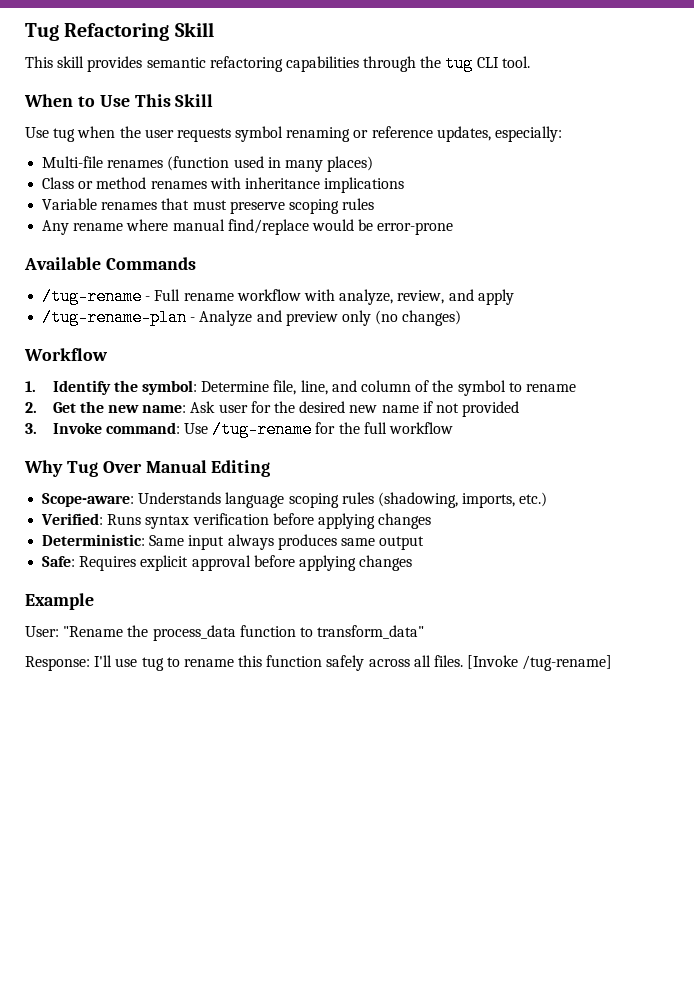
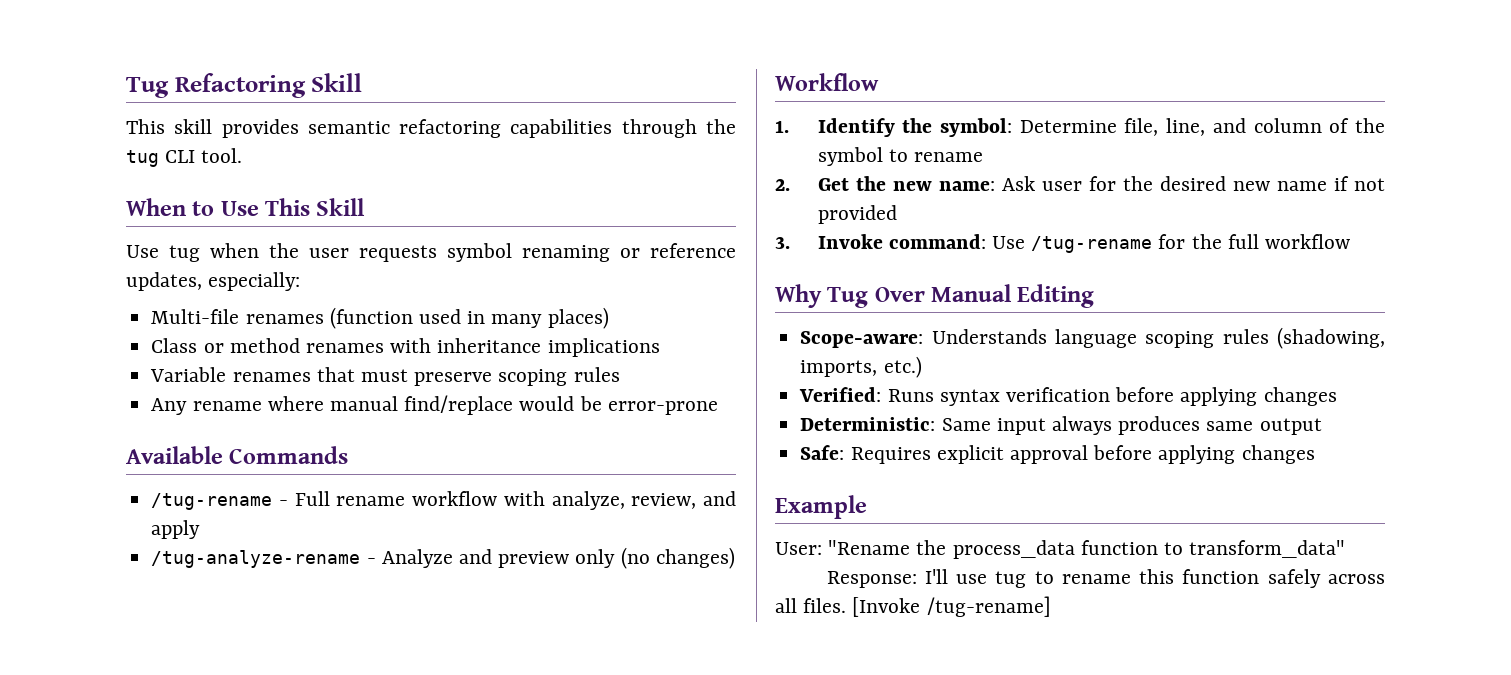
[42,309,188,326] /tug-rename-plan -> [151,550,361,568] /tug-analyze-rename

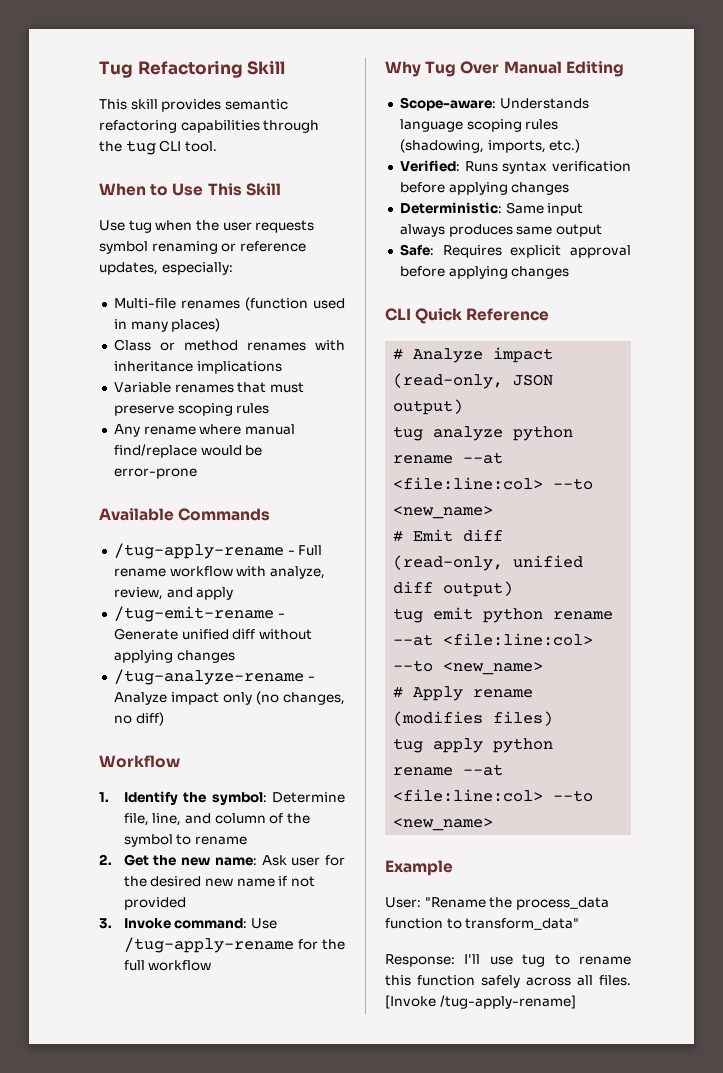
[151,493,273,510] /tug-rename -> [113,543,284,559] /tug-apply-rename
[151,547,735,569] /tug-analyze-rename - Analyze and preview only (no changes) -> [113,606,285,622] [113,628,312,640] [113,650,235,663] [113,669,315,685] [113,691,345,705] [113,712,164,726] /tug-emit-rename - Generate unified diff without applying changes // /tug-analyze-rename - Analyze impact only (no changes, no diff)
[1031,236,1153,253] /tug-rename -> [123,937,294,953] /tug-apply-rename
(1315, 454) none -> [385,308,550,324] [393,347,554,363] [393,373,554,389] [393,399,464,415] [393,426,574,441] [393,452,504,464] [393,477,594,490] [393,506,494,519] [393,529,504,542] [393,555,584,571] [393,581,514,597] [393,607,614,623] [393,633,594,646] [393,660,544,675] [393,686,534,701] [393,711,554,726] [393,738,554,753] [393,764,504,776] [393,789,594,802] [393,818,494,831] // CLI Quick Reference // # Analyze impact (read-only, JSON output) // tug analyze python rename --at <file:line:col> --to <new_name> // # Emit diff (read-only, unified diff output) // tug emit python rename --at <file:line:col> --to <new_name> // # Apply rename (modifies files) // tug apply python rename --at <file:line:col> --to <new_name>
[926,596,1051,617] /tug-rename] -> [439,995,576,1009] /tug-apply-rename]

